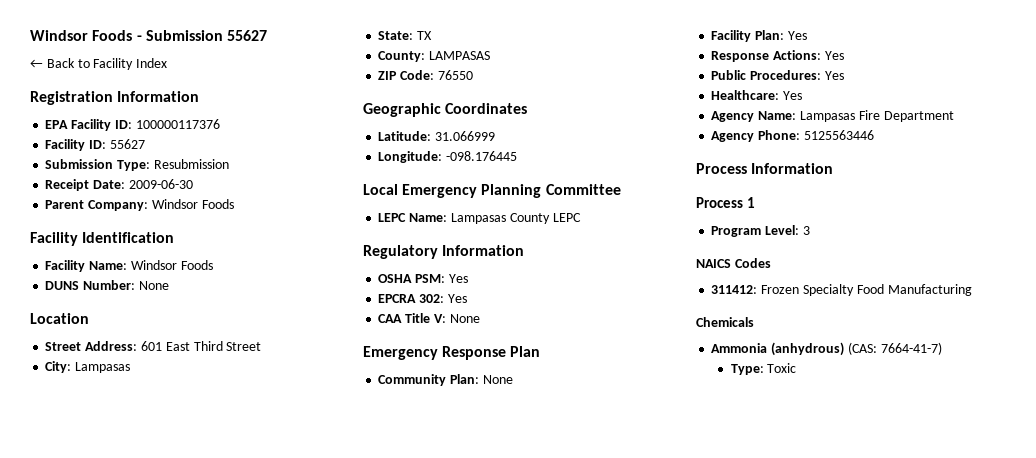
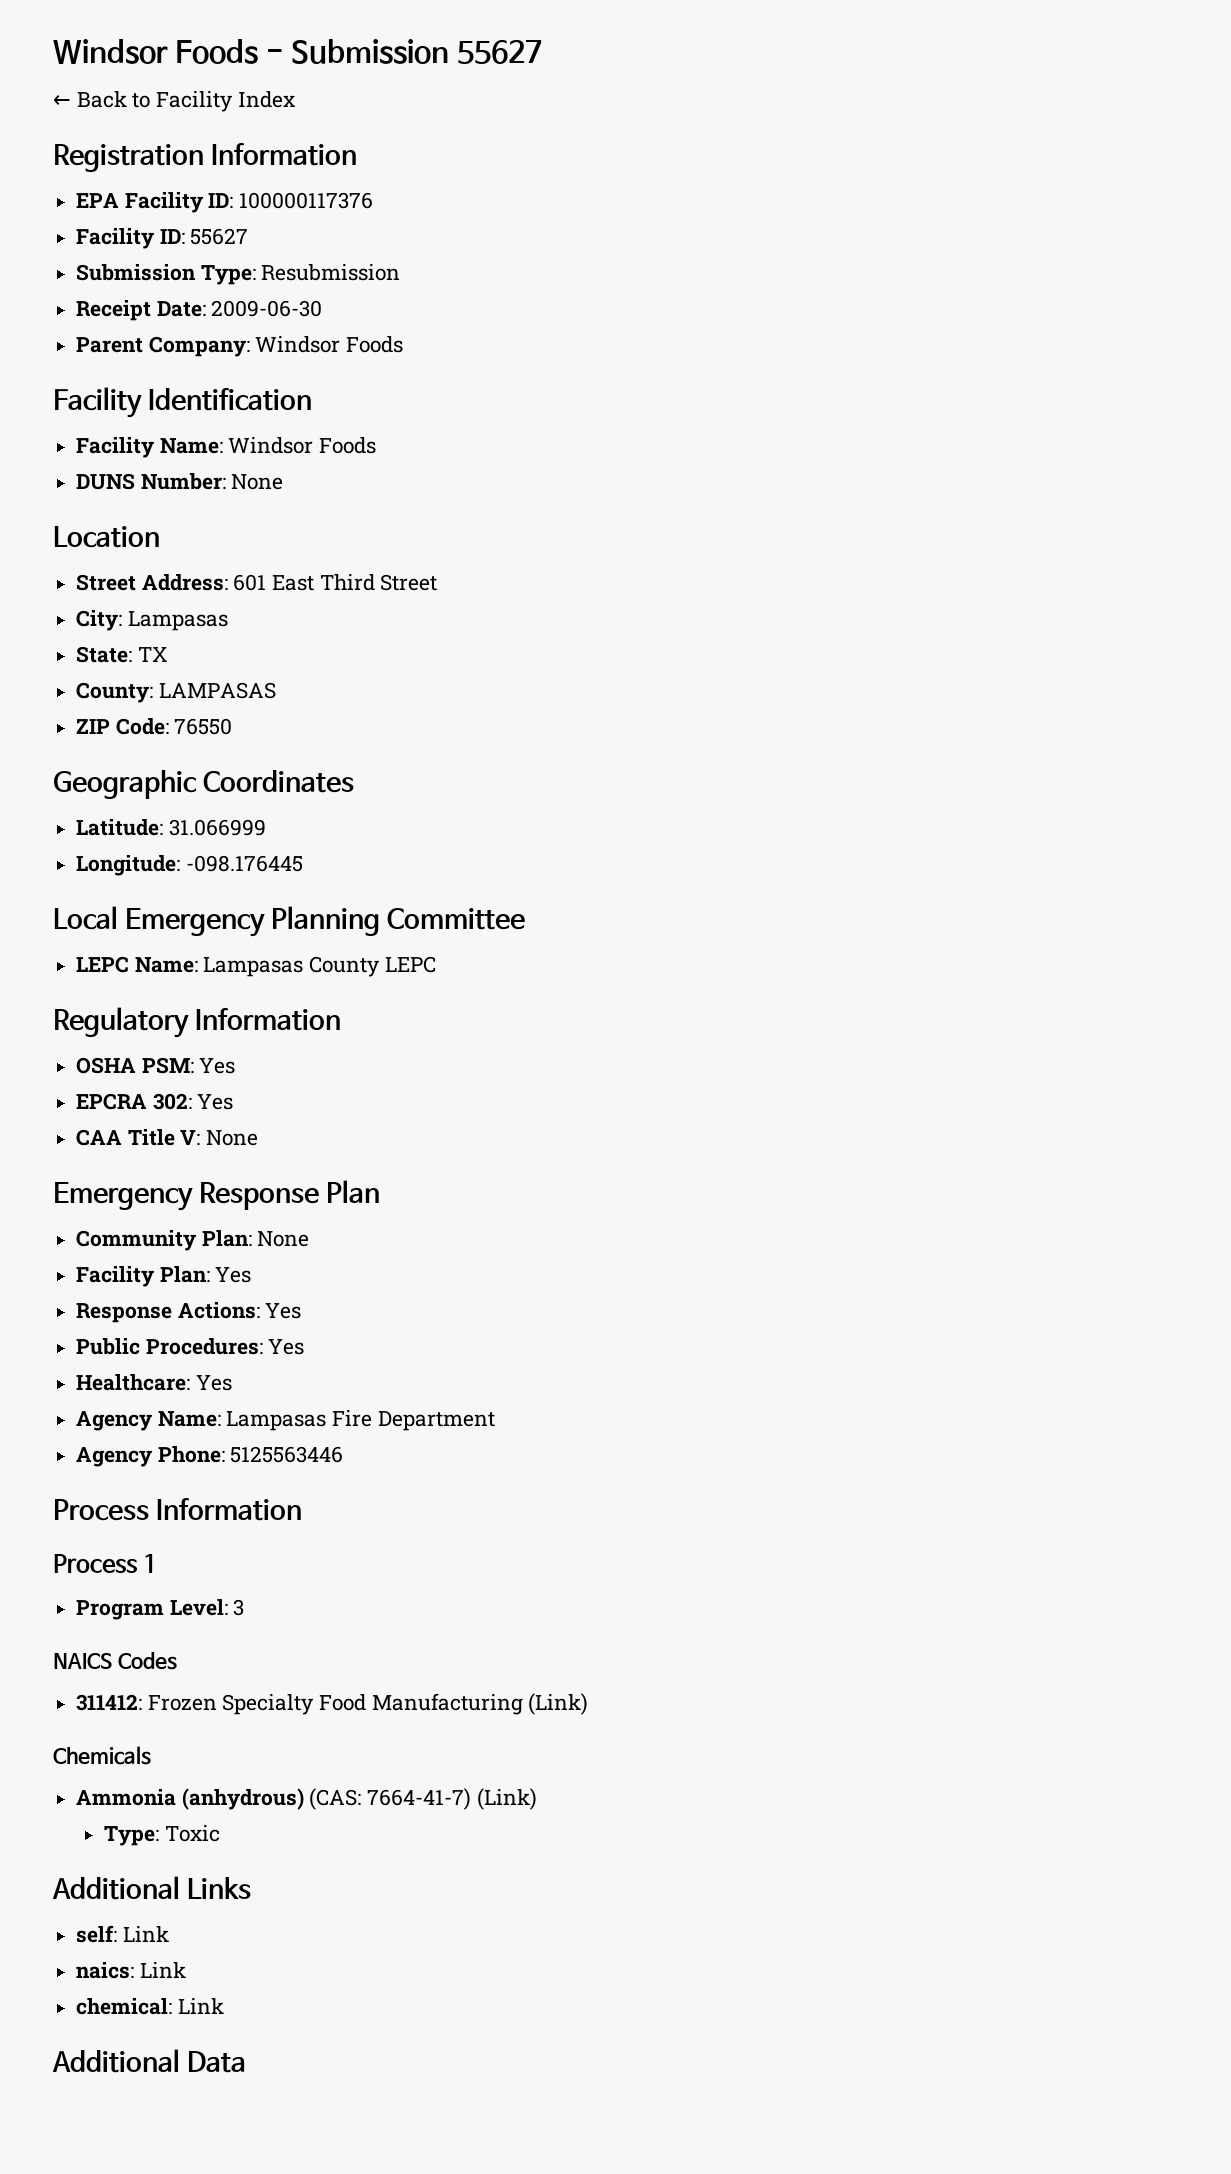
(972, 290) none -> [528,1693,589,1715] (Link)
(942, 348) none -> [476,1788,537,1810] (Link)
(797, 368) none -> [52,1876,252,1900] [76,1925,169,1943] [76,1962,186,1979] [76,1998,224,2015] [52,2049,247,2073] // Additional Links // self: Link // naics: Link // chemical: Link // Additional Data

